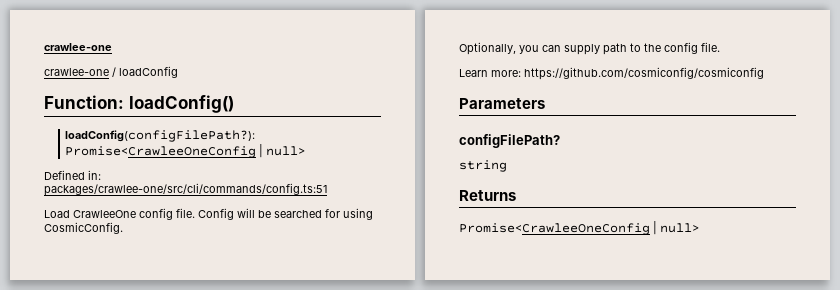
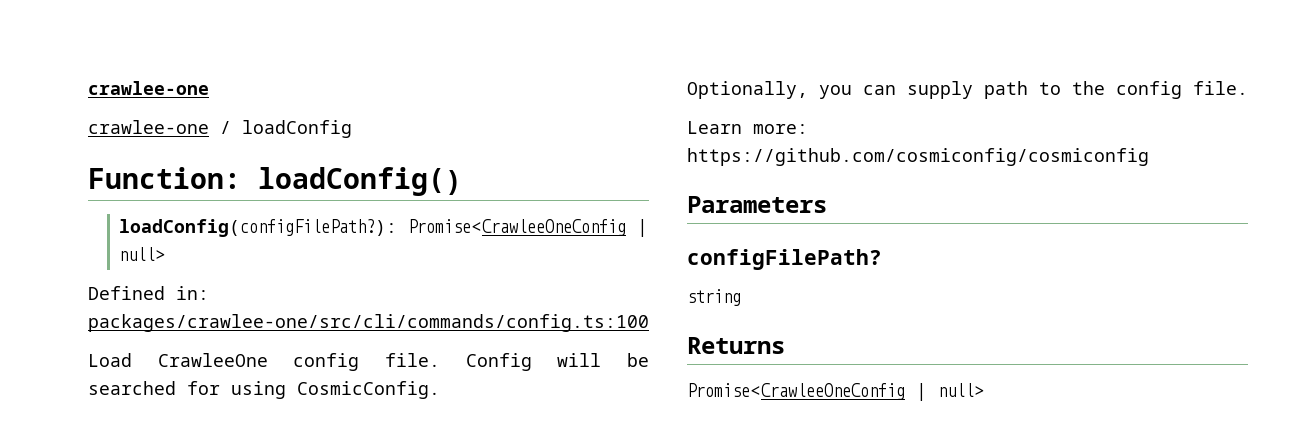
[44,183,327,196] packages/crawlee-one/src/cli/commands/config.ts:51 -> [88,314,649,332] packages/crawlee-one/src/cli/commands/config.ts:100

